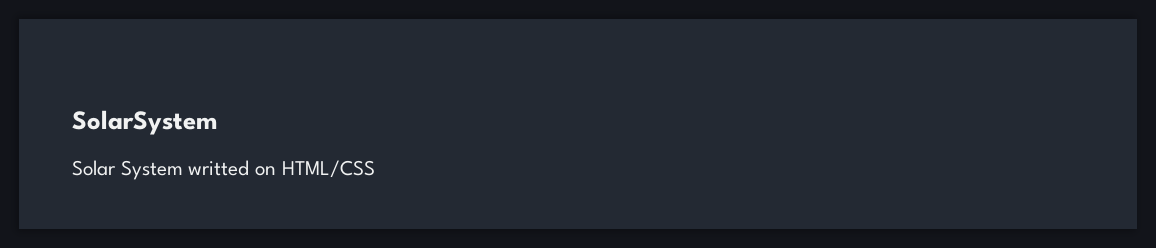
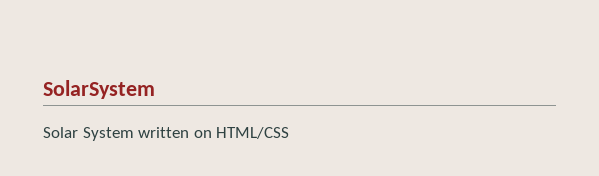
[188,160,250,176] writted -> [138,127,190,138] written

